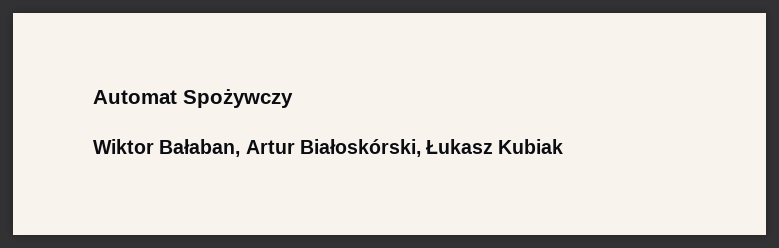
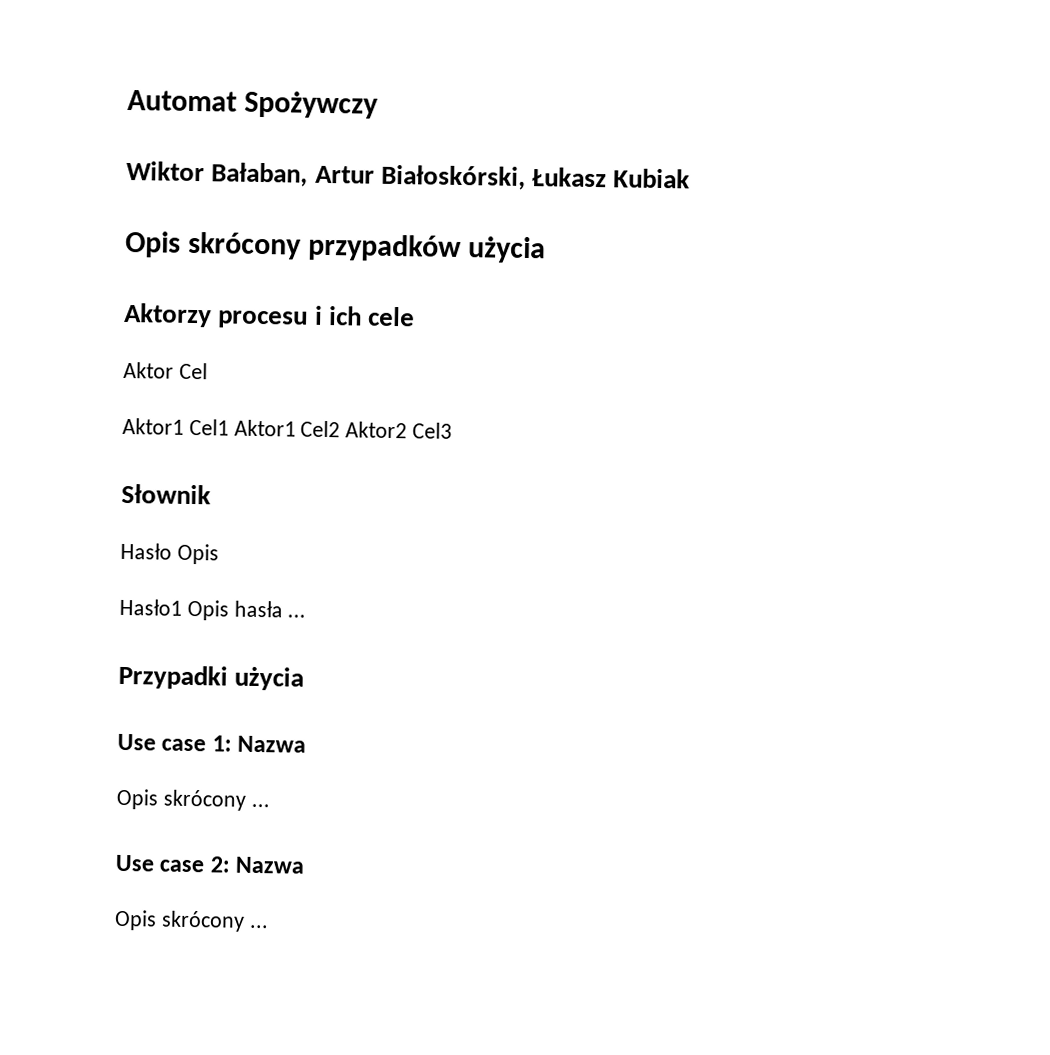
(564, 146) none -> [125,230,547,264] [123,302,416,329] [123,361,208,380] [122,417,453,439] [121,483,211,505] [120,542,219,565] [119,598,307,621] [118,664,305,691] [117,733,307,753] [116,788,270,811] [115,854,306,874] [114,909,269,932] // Opis skrócony przypadków użycia // Aktorzy procesu i ich cele // Aktor Cel // Aktor1 Cel1 Aktor1 Cel2 Aktor2 Cel3 // Słownik // Hasło Opis // Hasło1 Opis hasła ... // Przypadki użycia // Use case 1: Nazwa // Opis skrócony ... // Use case 2: Nazwa // Opis skrócony ...

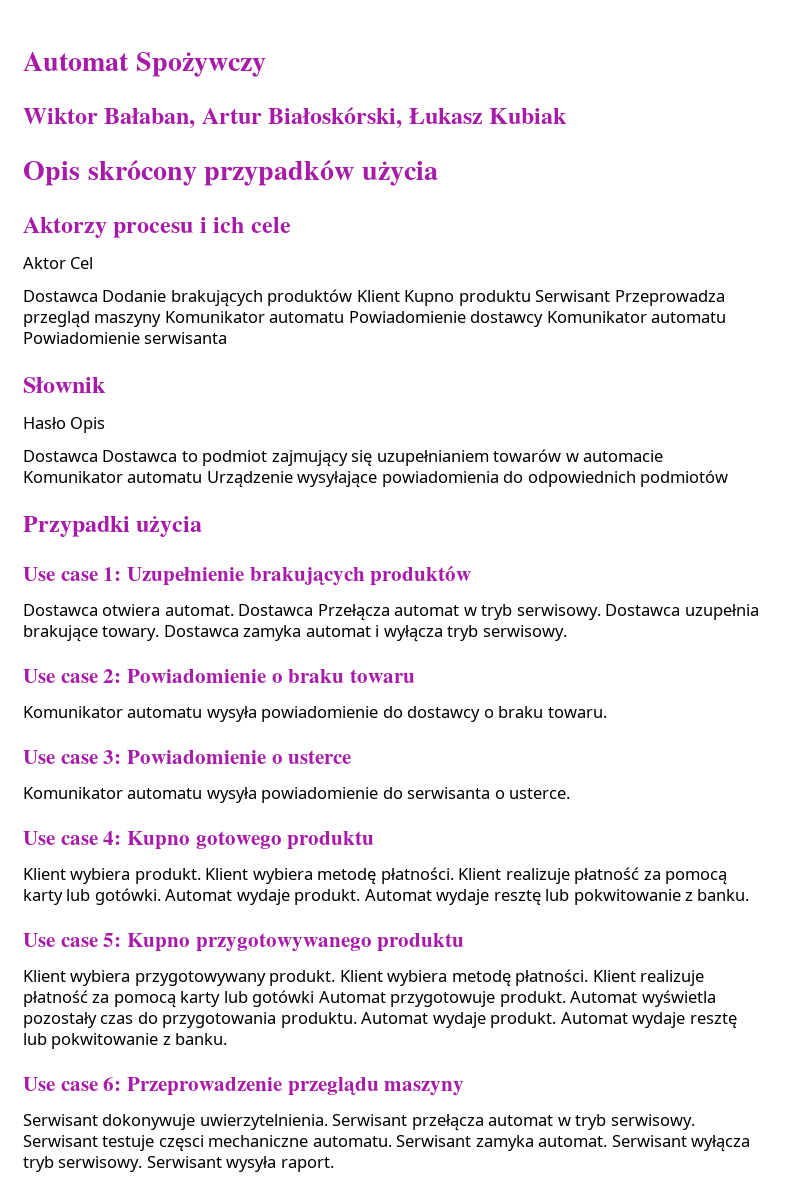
[122,417,453,439] [121,483,211,505] [120,542,219,565] [119,598,307,621] Aktor1 Cel1 Aktor1 Cel2 Aktor2 Cel3 // Słownik // Hasło Opis // Hasło1 Opis hasła ... -> [23,289,725,307] [23,311,727,328] [23,332,228,344] [23,377,106,393] [23,417,106,433] [23,449,664,467] [23,470,729,488] Dostawca Dodanie brakujących produktów Klient Kupno produktu Serwisant Przeprowadza przegląd maszyny Komunikator automatu Powiadomienie dostawcy Komunikator automatu Powiadomienie serwisanta // Słownik // Hasło Opis // Dostawca Dostawca to podmiot zajmujący się uzupełnianiem towarów w automacie Komunikator automatu Urządzenie wysyłające powiadomienia do odpowiednich podmiotów
[237,735,307,753] [116,788,270,811] [115,854,306,874] [114,909,269,932] Nazwa // Opis skrócony ... // Use case 2: Nazwa // Opis skrócony ... -> [127,565,472,586] [23,604,759,621] [23,625,567,642] [23,669,416,683] [23,706,607,722] [23,750,352,764] [23,787,571,803] [23,831,375,850] [23,867,728,885] [23,888,750,905] [23,933,465,952] [23,969,705,986] [23,990,716,1008] [23,1012,737,1028] [23,1033,228,1049] [23,1077,465,1096] [23,1114,695,1131] [23,1135,751,1152] [23,1156,334,1172] Uzupełnienie brakujących produktów // Dostawca otwiera automat. Dostawca Przełącza automat w tryb serwisowy. Dostawca uzupełnia brakujące towary. Dostawca zamyka automat i wyłącza tryb serwisowy. // Use case 2: Powiadomienie o braku towaru // Komunikator automatu wysyła powiadomienie do dostawcy o braku towaru. // Use case 3: Powiadomienie o usterce // Komunikator automatu wysyła powiadomienie do serwisanta o usterce. // Use case 4: Kupno gotowego produktu // Klient wybiera produkt. Klient wybiera metodę płatności. Klient realizuje płatność za pomocą karty lub gotówki. Automat wydaje produkt. Automat wydaje resztę lub pokwitowanie z banku. // Use case 5: Kupno przygotowywanego produktu // Klient wybiera przygotowywany produkt. Klient wybiera metodę płatności. Klient realizuje płatność za pomocą karty lub gotówki Automat przygotowuje produkt. Automat wyświetla pozostały czas do przygotowania produktu. Automat wydaje produkt. Automat wydaje resztę lub pokwitowanie z banku. // Use case 6: Przeprowadzenie przeglądu maszyny // Serwisant dokonywuje uwierzytelnienia. Serwisant przełącza automat w tryb serwisowy. Serwisant testuje częsci mechaniczne automatu. Serwisant zamyka automat. Serwisant wyłącza tryb serwisowy. Serwisant wysyła raport.

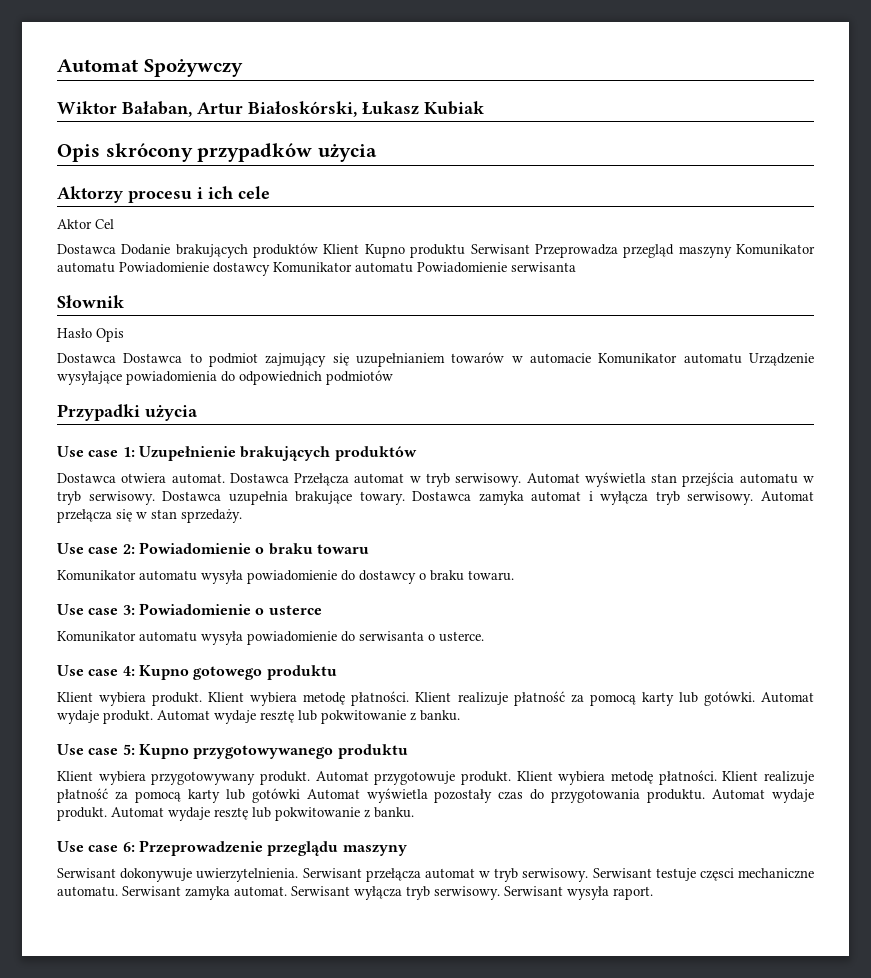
(601, 612) none -> [526,472,815,487] [57,491,155,505] Automat wyświetla stan przejścia automatu w tryb serwisowy.
(567, 633) none -> [761,491,815,502] [57,509,242,523] Automat przełącza się w stan sprzedaży.
(336, 978) none -> [315,771,511,785] Automat przygotowuje produkt.
[390,991,638,1007] przygotowuje produkt. Automat -> (360, 794) none

